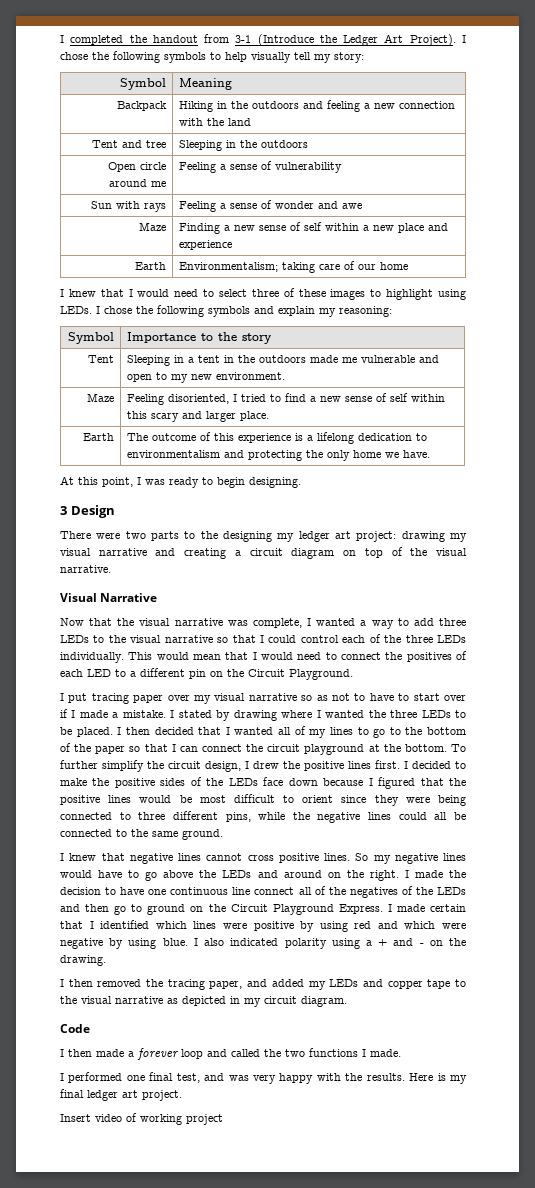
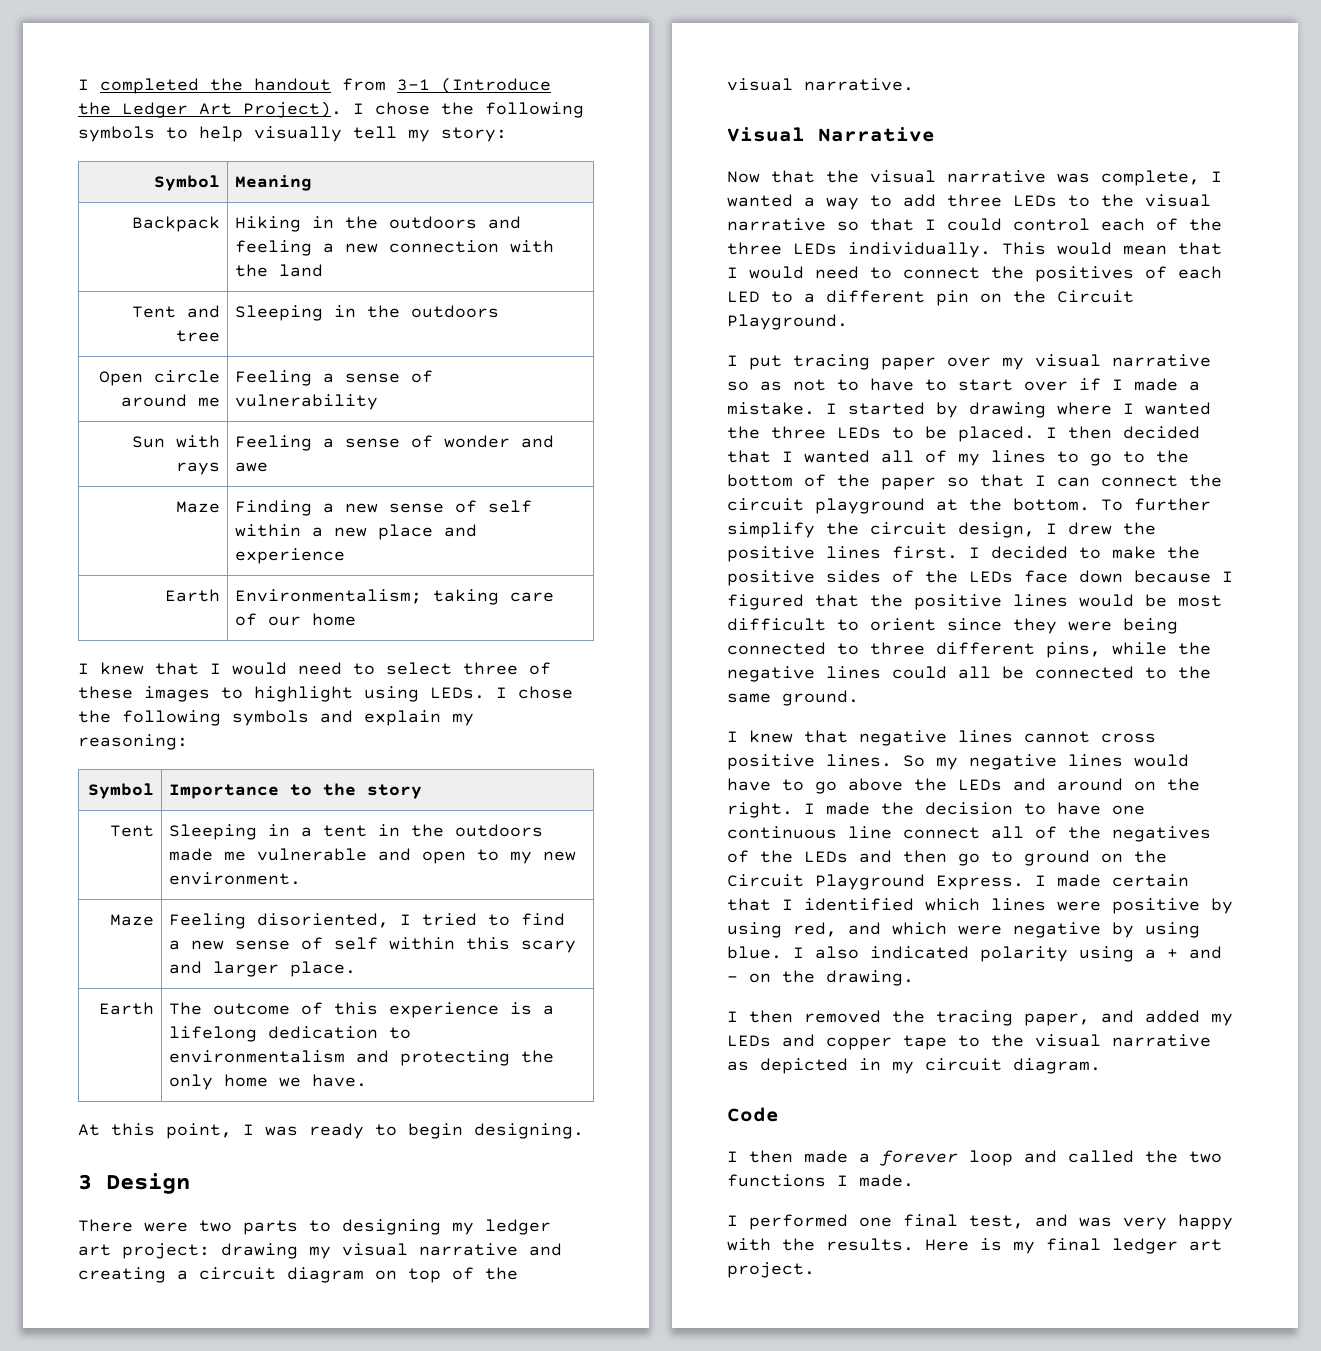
[200,531,218,539] the -> (331, 1226) none
[178,710,212,718] stated -> [848,402,925,415] started
[354,921,372,929] red -> [793,922,837,937] red,
[60,1113,223,1125] // Insert video of working project -> (815, 1270) none

